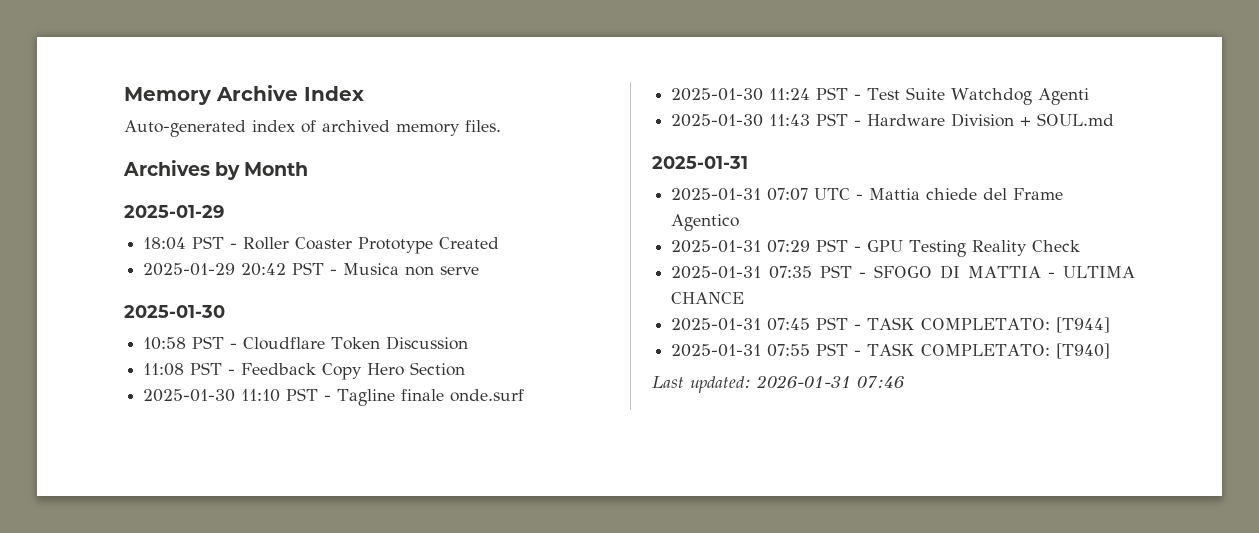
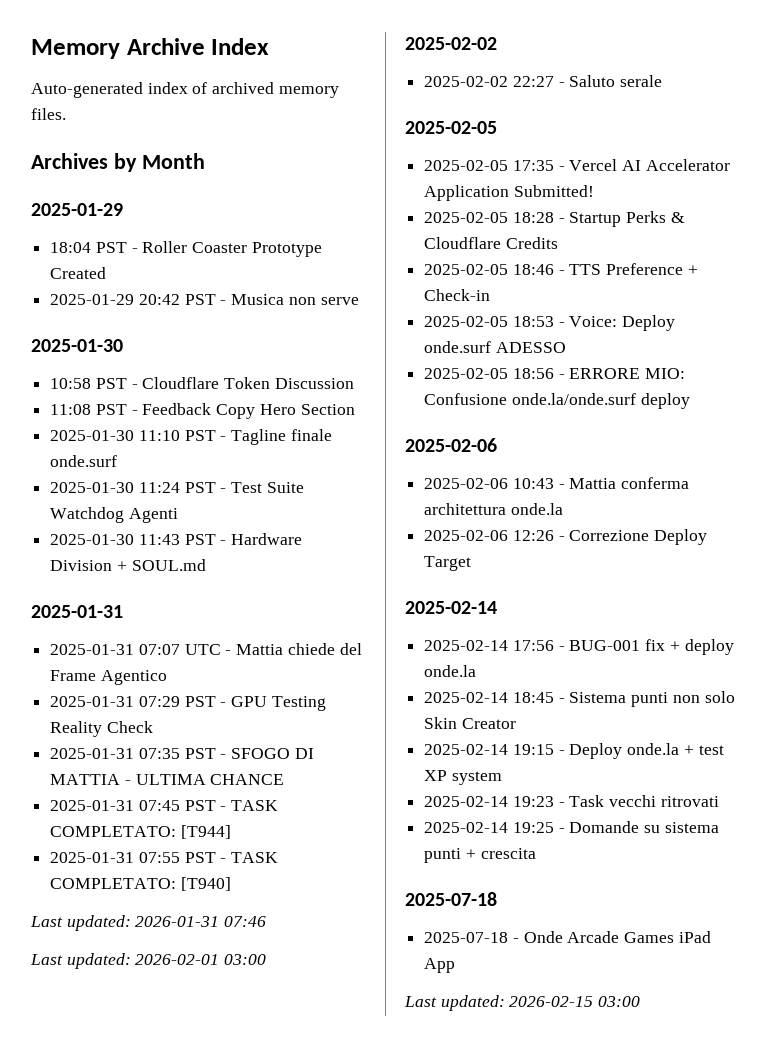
(904, 382) none -> [30,953,267,969] [405,37,497,50] [424,75,663,87] [405,121,497,134] [424,159,730,171] [424,185,594,201] [424,211,685,227] [424,237,558,249] [424,263,698,275] [424,289,491,301] [424,315,676,331] [424,341,566,353] [424,368,686,379] [424,393,690,409] [405,438,497,452] [424,477,690,489] [424,503,563,515] [424,529,708,545] [424,556,472,571] [405,601,497,614] [424,639,734,655] [424,665,477,677] [424,691,735,707] [424,717,516,729] [424,743,724,759] [424,770,502,785] [424,795,719,807] [424,821,719,833] [424,848,536,863] [405,892,497,906] [424,931,711,943] [424,958,456,973] [404,995,641,1011] // Last updated: 2026-02-01 03:00 // 2025-02-02 // 2025-02-02 22:27 - Saluto serale // 2025-02-05 // 2025-02-05 17:35 - Vercel AI Accelerator Application Submitted! // 2025-02-05 18:28 - Startup Perks & Cloudflare Credits // 2025-02-05 18:46 - TTS Preference + Check-in // 2025-02-05 18:53 - Voice: Deploy onde.surf ADESSO // 2025-02-05 18:56 - ERRORE MIO: Confusione onde.la/onde.surf deploy // 2025-02-06 // 2025-02-06 10:43 - Mattia conferma architettura onde.la // 2025-02-06 12:26 - Correzione Deploy Target // 2025-02-14 // 2025-02-14 17:56 - BUG-001 fix + deploy onde.la // 2025-02-14 18:45 - Sistema punti non solo Skin Creator // 2025-02-14 19:15 - Deploy onde.la + test XP system // 2025-02-14 19:23 - Task vecchi ritrovati // 2025-02-14 19:25 - Domande su sistema punti + crescita // 2025-07-18 // 2025-07-18 - Onde Arcade Games iPad App // Last updated: 2026-02-15 03:00

